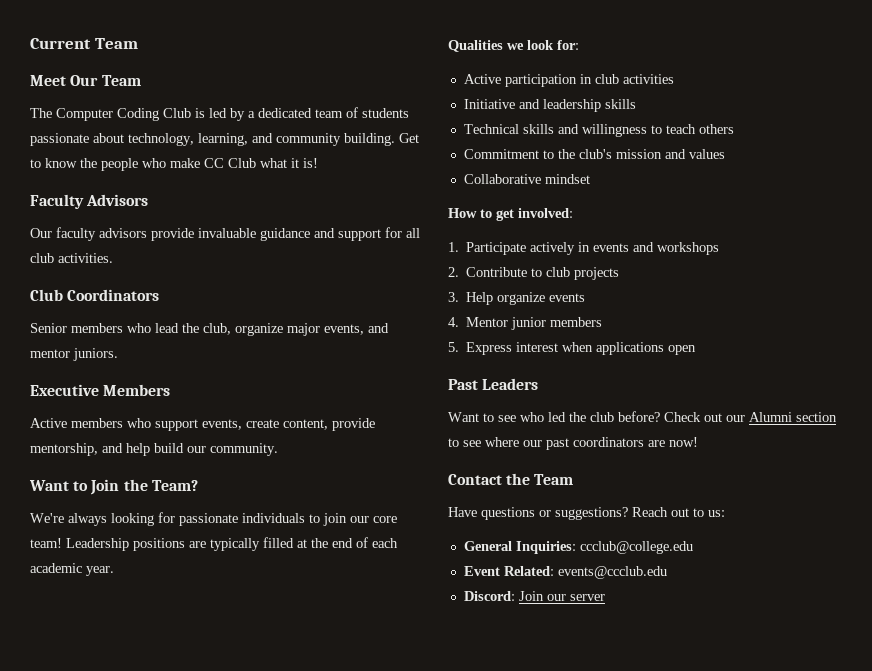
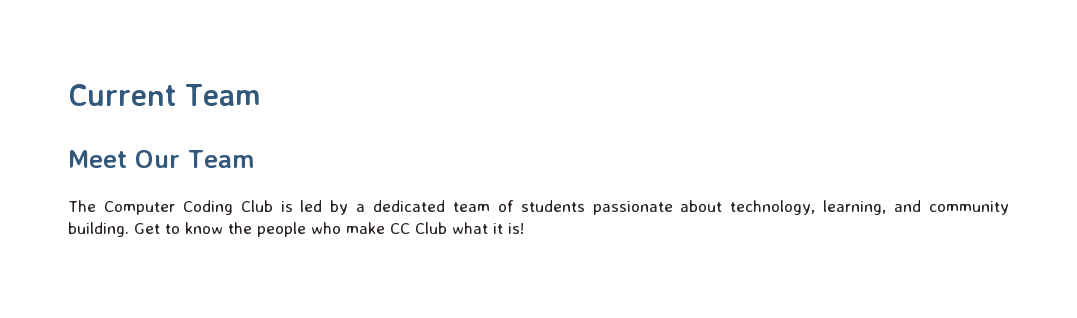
[30,194,149,209] [30,227,420,241] [30,253,113,263] [30,289,160,301] [30,323,389,336] [30,348,118,361] [30,384,171,396] [30,418,375,431] [30,443,278,456] [29,479,198,495] [30,512,397,526] [30,537,398,551] [30,563,114,576] [448,40,579,52] [463,74,674,87] [463,99,636,112] [463,124,734,137] [463,149,725,159] [463,174,590,184] [448,208,573,221] [448,242,720,255] [448,267,620,280] [448,292,586,305] [448,317,603,330] [448,342,697,355] [448,378,539,390] [448,411,837,422] [448,437,698,450] [448,473,574,485] [448,507,725,520] [463,541,693,554] [463,566,667,579] [463,591,605,601] // Faculty Advisors // Our faculty advisors provide invaluable guidance and support for all club activities. // Club Coordinators // Senior members who lead the club, organize major events, and mentor juniors. // Executive Members // Active members who support events, create content, provide mentorship, and help build our community. // Want to Join the Team? // We're always looking for passionate individuals to join our core team! Leadership positions are typically filled at the end of each academic year. // Qualities we look for: // Active participation in club activities // Initiative and leadership skills // Technical skills and willingness to teach others // Commitment to the club's mission and values // Collaborative mindset // How to get involved: // 1. Participate actively in events and workshops // 2. Contribute to club projects // 3. Help organize events // 4. Mentor junior members // 5. Express interest when applications open // Past Leaders // Want to see who led the club before? Check out our Alumni section to see where our past coordinators are now! // Contact the Team // Have questions or suggestions? Reach out to us: // General Inquiries: ccclub@college.edu // Event Related: events@ccclub.edu // Discord: Join our server -> (524, 228) none

